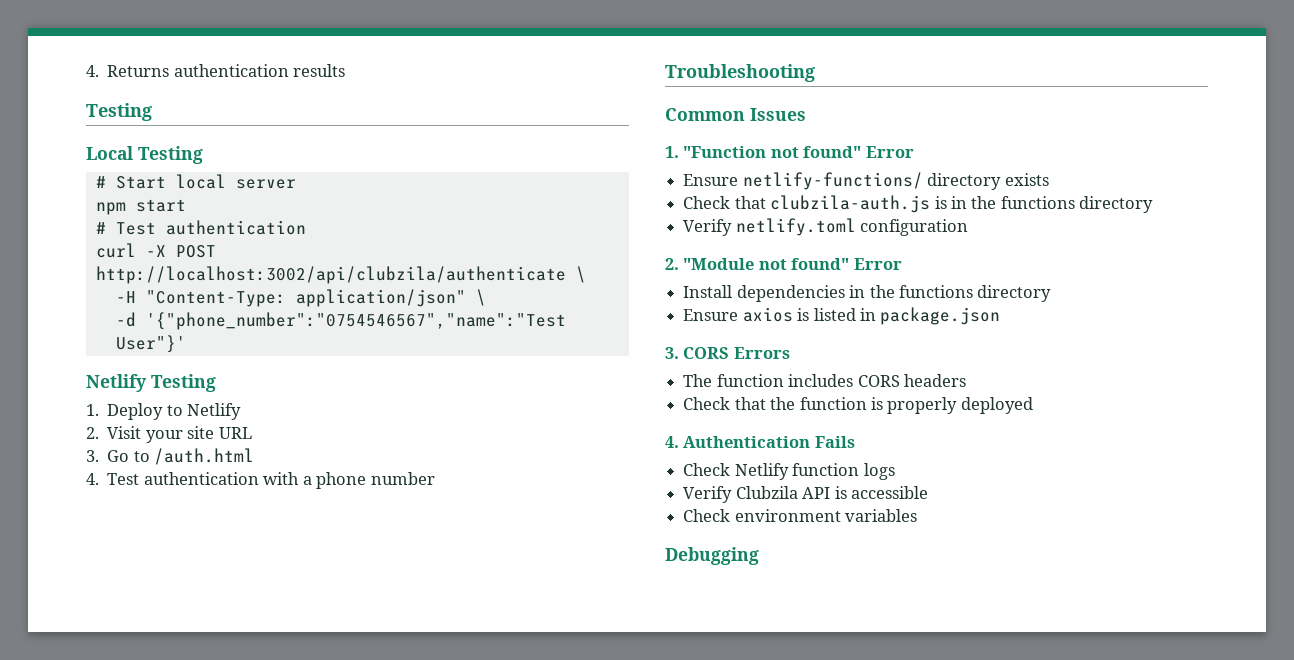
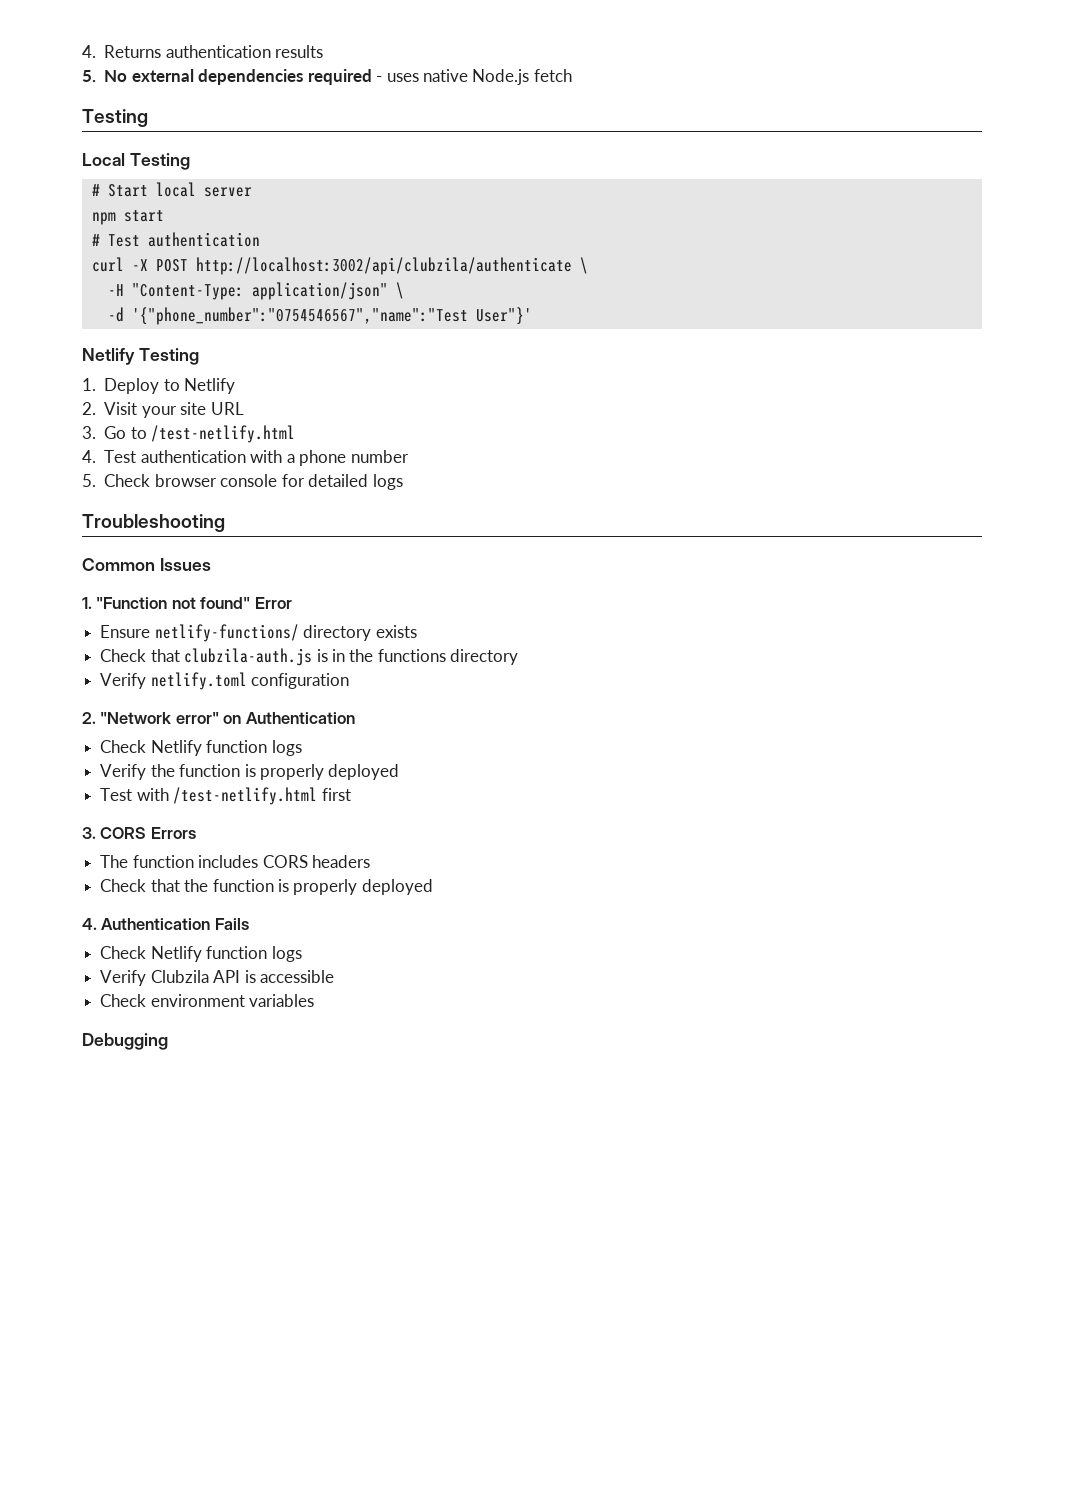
(346, 70) none -> [82,69,572,85] // 5. No external dependencies required - uses native Node.js fetch
[154,448,255,465] /auth.html -> [151,425,296,443] /test-netlify.html
(435, 478) none -> [82,474,403,490] // 5. Check browser console for detailed logs
[683,258,902,270] [683,285,1052,302] [683,307,1001,325] "Module not found" Error // Install dependencies in the functions directory // Ensure axios is listed in package.json -> [100,712,355,724] [100,740,302,756] [100,764,400,780] [100,787,351,805] "Network error" on Authentication // Check Netlify function logs // Verify the function is properly deployed // Test with /test-netlify.html first

